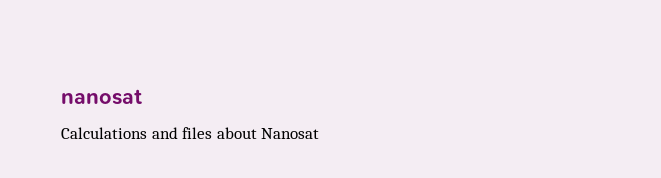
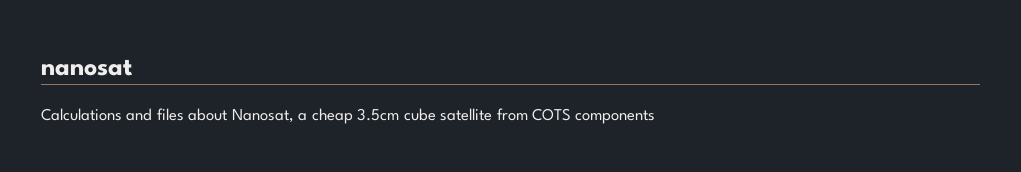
[261,128,320,139] Nanosat -> [231,108,656,124] Nanosat, a cheap 3.5cm cube satellite from COTS components

